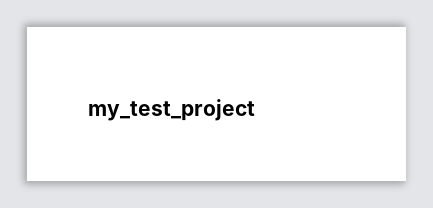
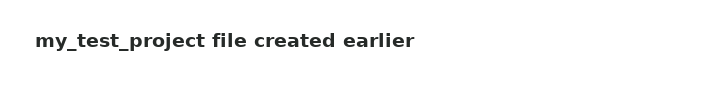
(255, 110) none -> [212,33,415,47] file created earlier

